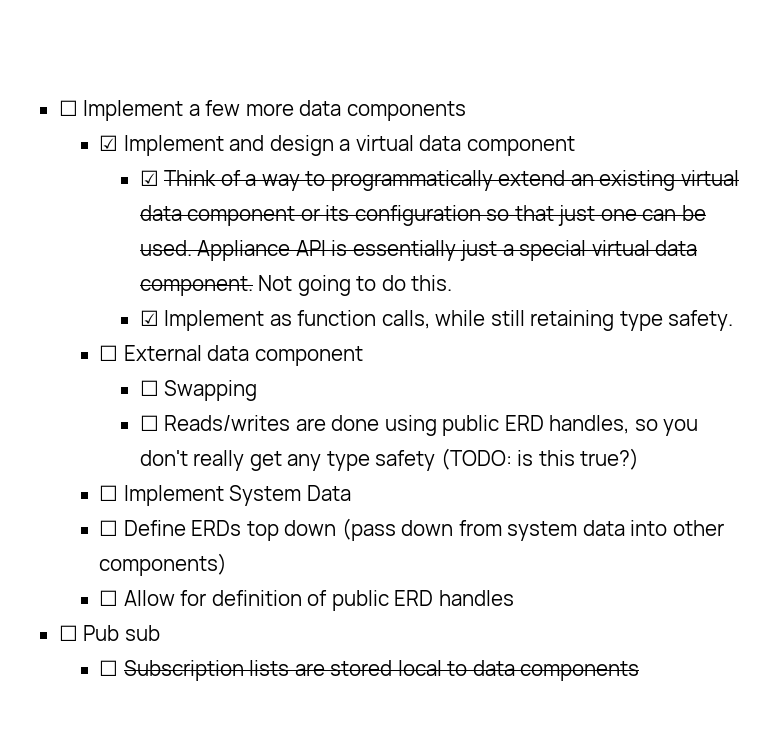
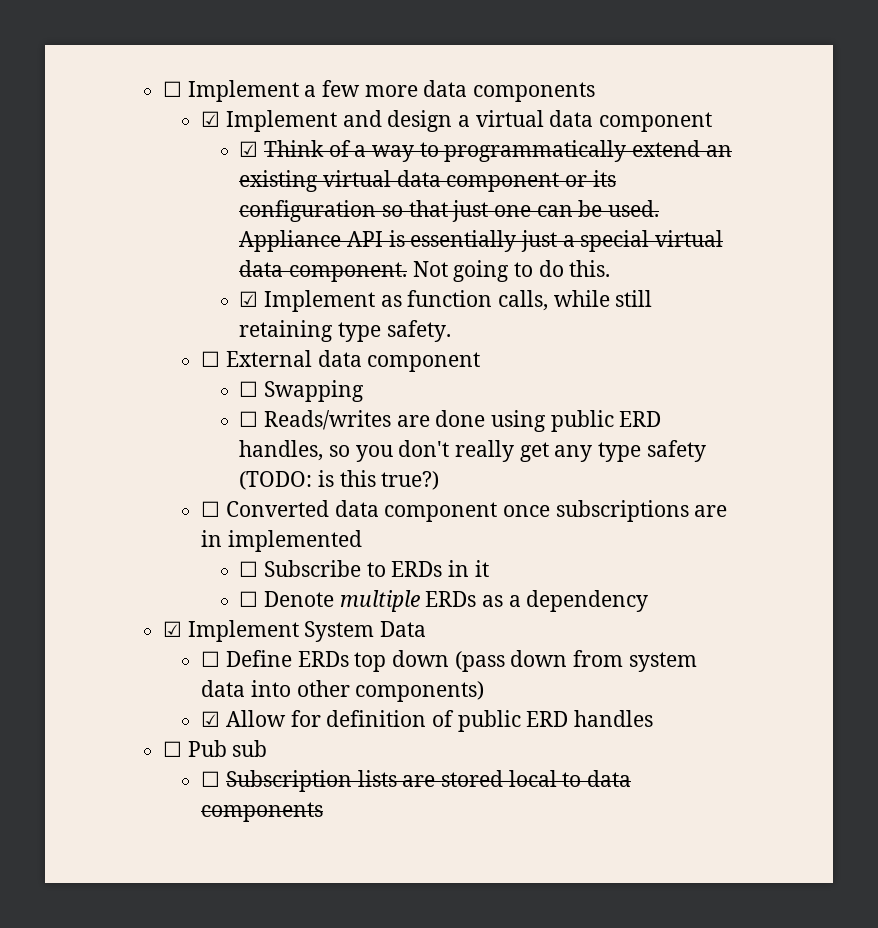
(119, 493) none -> [225,500,728,522] [201,530,362,552] [239,560,489,577] [239,590,649,612] [163,621,183,637] Converted data component once subscriptions are in implemented // ☐ Subscribe to ERDs in it // ☐ Denote multiple ERDs as a dependency // ☑
[99,590,119,606] ☐ -> [201,711,221,727] ☑

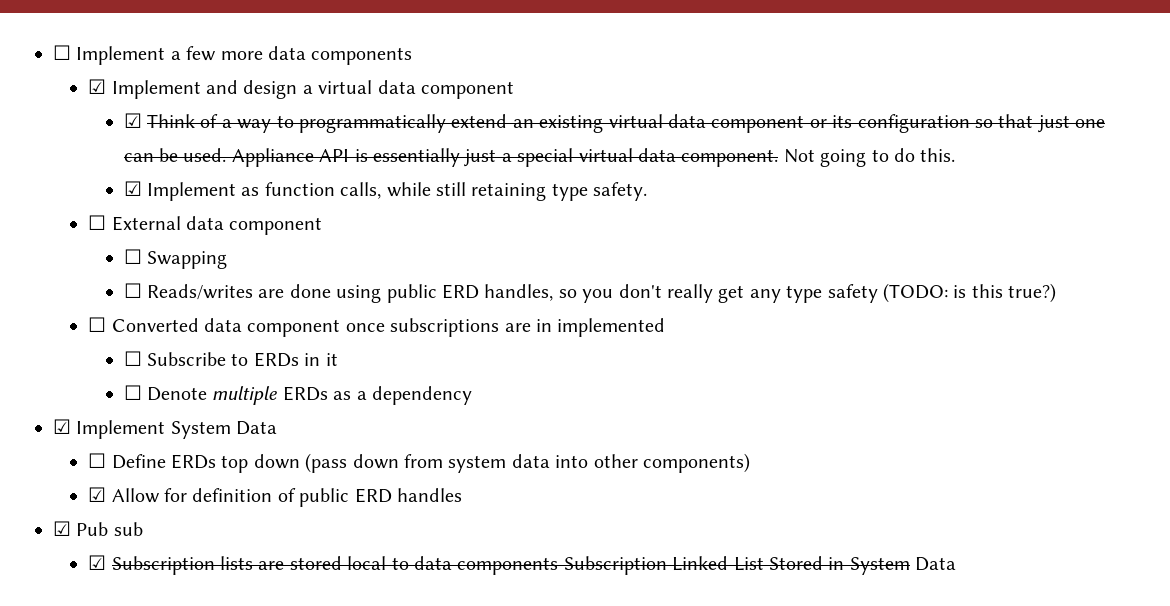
[163,741,183,757] ☐ -> [53,521,71,536] ☑
[201,771,221,787] ☐ -> [88,555,107,570] ☑
(324, 812) none -> [563,556,957,575] Subscription Linked List Stored in System Data

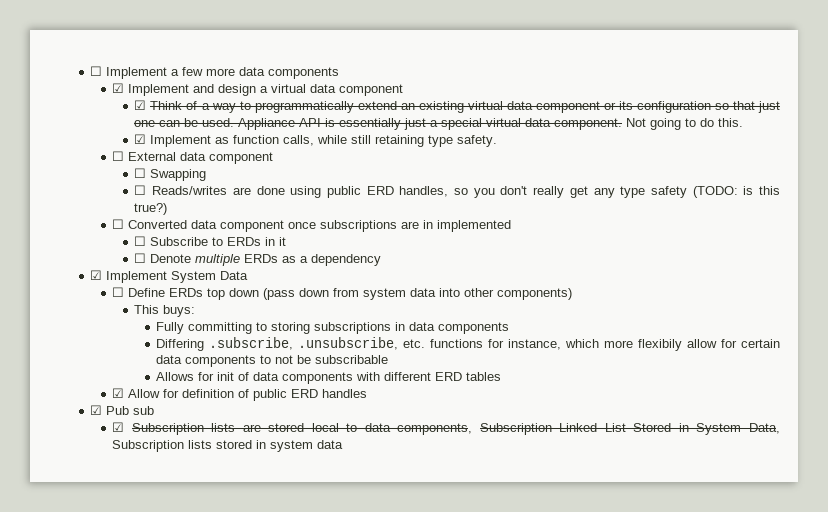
(751, 463) none -> [134,305,196,317] [156,322,510,334] [156,337,780,351] [156,355,389,367] [156,372,502,384] // This buys: // Fully committing to storing subscriptions in data components // Differing .subscribe, .unsubscribe, etc. functions for instance, which more flexibily allow for certain data components to not be subscribable // Allows for init of data components with different ERD tables
[457,557,559,575] components -> [397,423,473,435] components,
[915,557,957,571] Data -> [749,423,781,434] [112,440,344,452] Data, Subscription lists stored in system data

